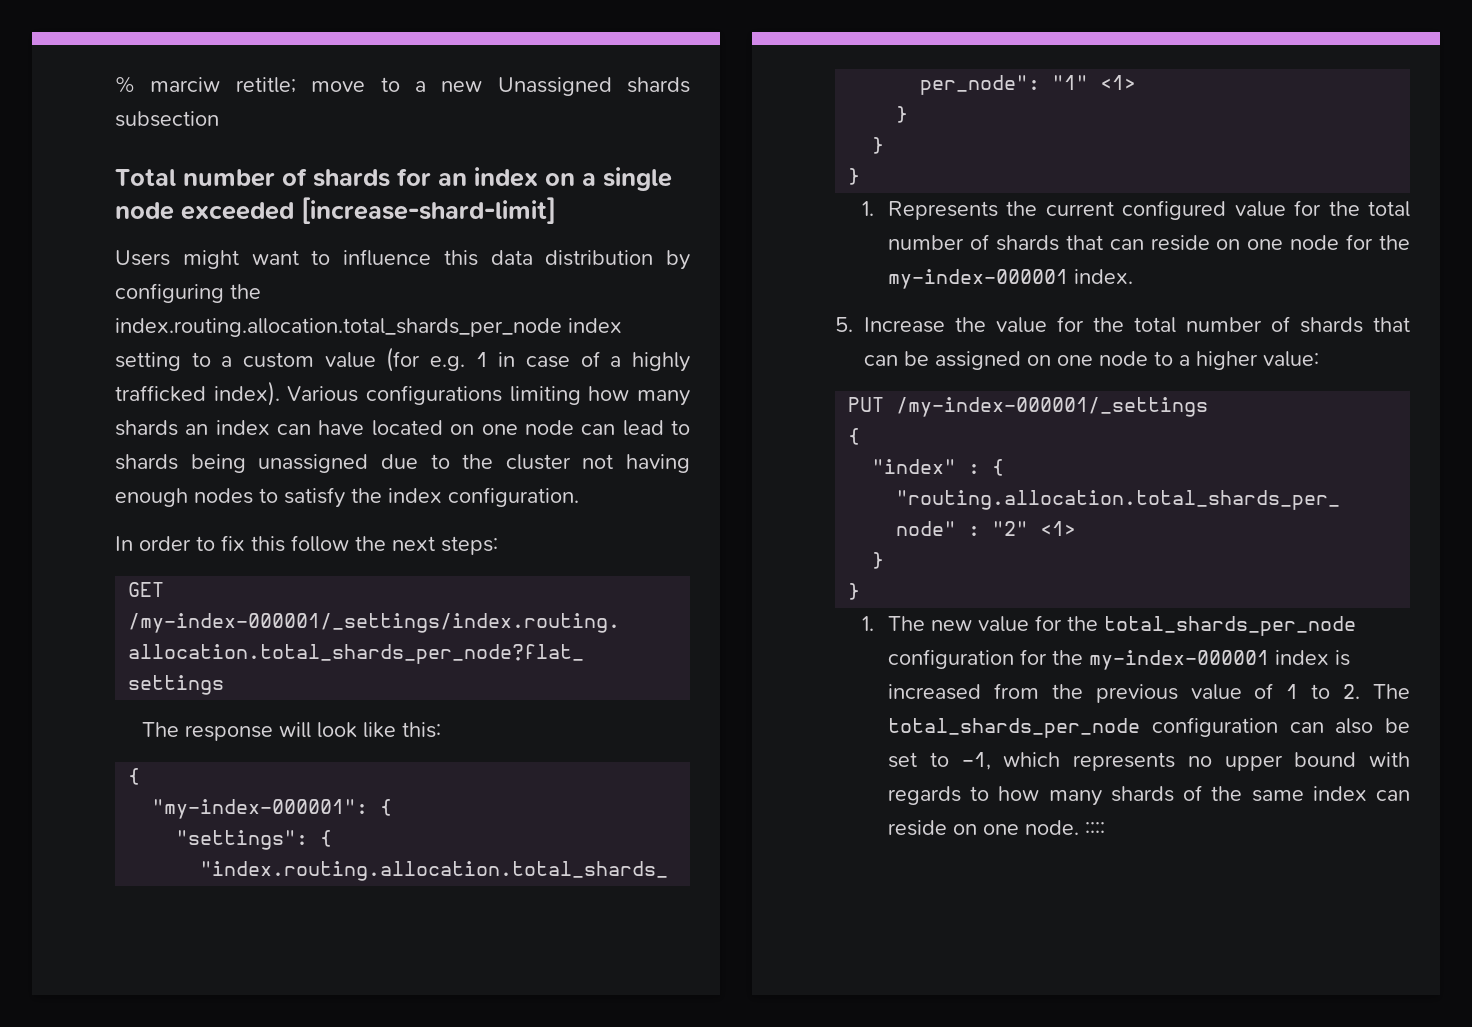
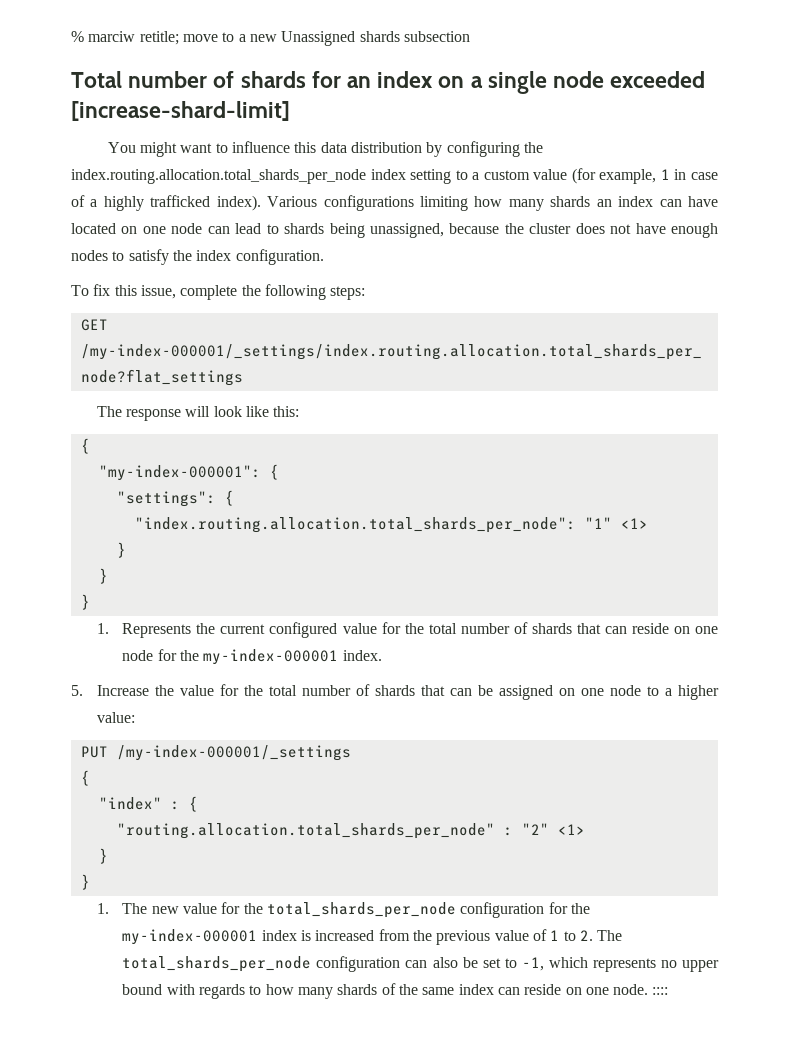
[115,250,170,266] Users -> [107,142,136,153] You
[430,356,465,371] e.g. -> [599,169,657,184] example,
[258,454,690,473] unassigned due to the cluster not having -> [369,223,666,238] unassigned, because the cluster does not have
[115,535,435,552] In order to fix this follow the next -> [71,284,326,300] To fix this issue, complete the following

